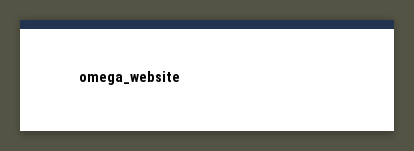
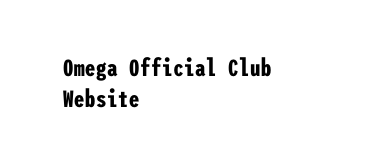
[79,71,180,85] omega_website -> [63,57,272,81] [63,88,140,108] Omega Official Club Website

